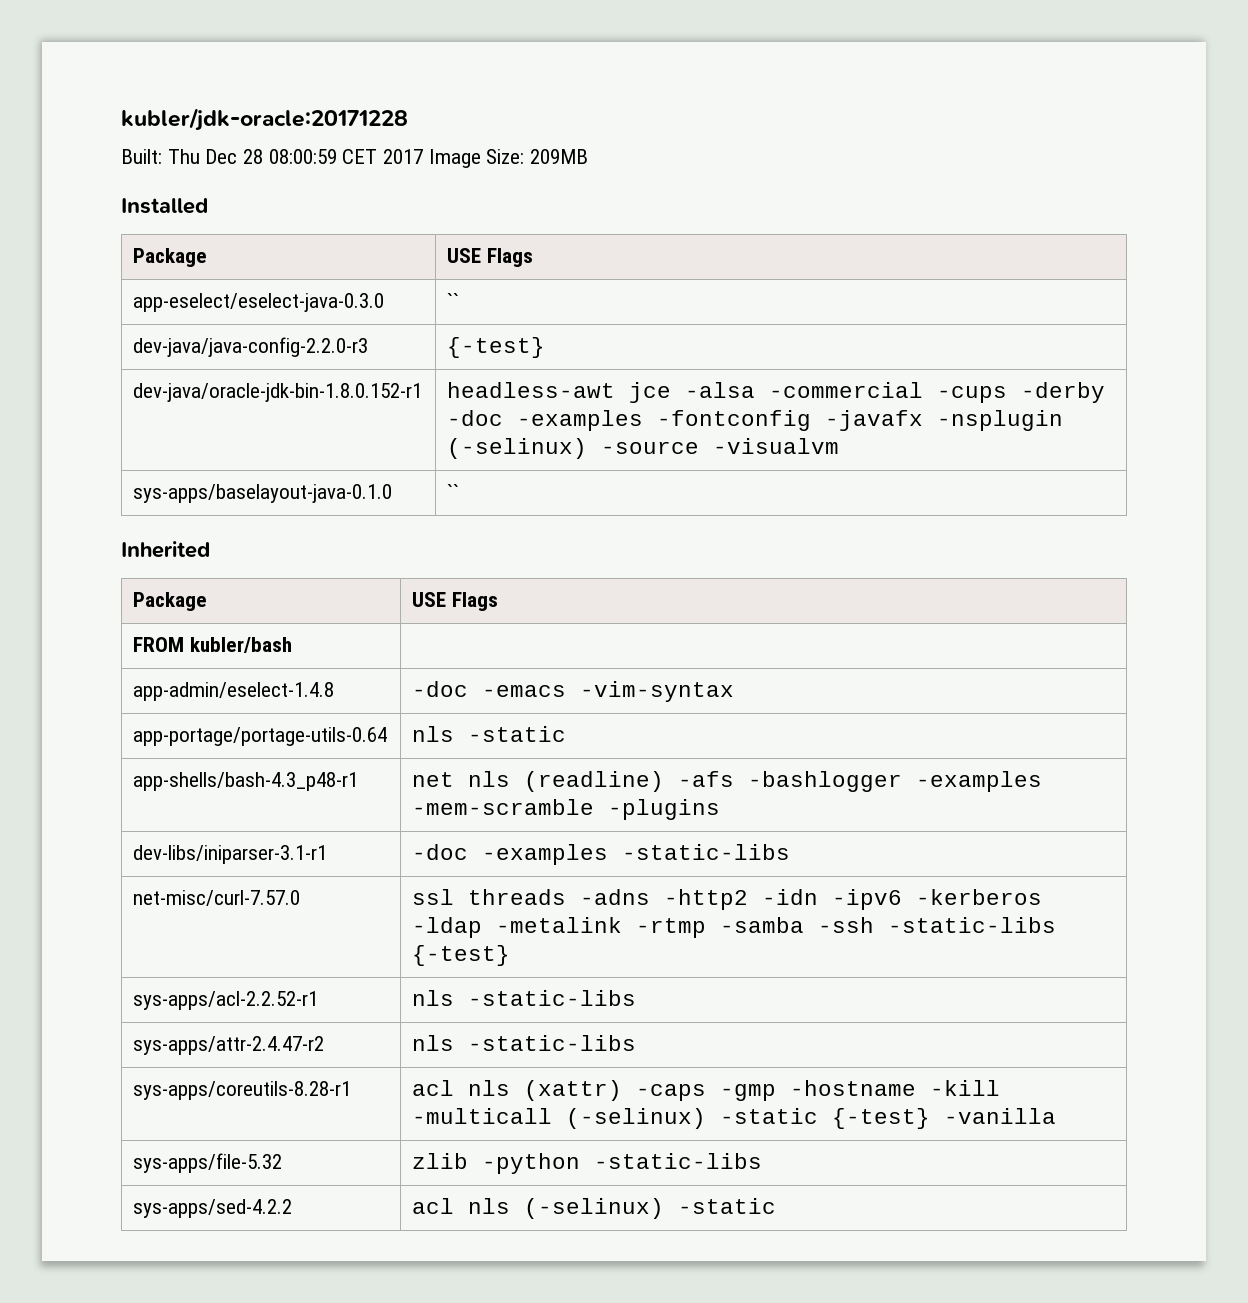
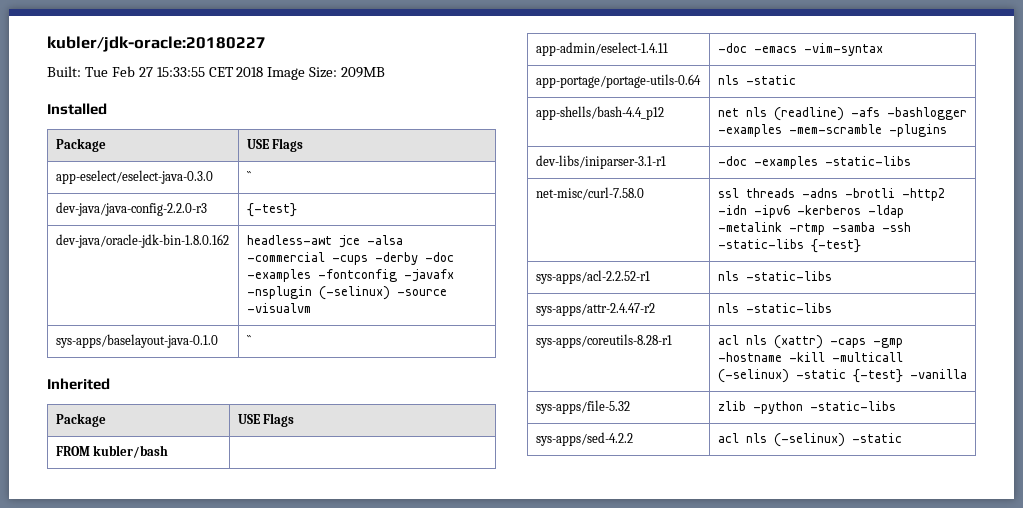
[121,108,408,131] kubler/jdk-oracle:20171228 -> [47,36,266,52] kubler/jdk-oracle:20180227
[167,149,424,164] Thu Dec 28 08:00:59 CET 2017 -> [84,66,264,77] Tue Feb 27 15:33:55 CET 2018
[133,383,423,402] dev-java/oracle-jdk-bin-1.8.0.152-r1 -> [55,234,229,248] dev-java/oracle-jdk-bin-1.8.0.162
[133,682,335,701] app-admin/eselect-1.4.8 -> [535,42,668,56] app-admin/eselect-1.4.11
[133,772,359,791] app-shells/bash-4.3_p48-r1 -> [535,106,664,120] app-shells/bash-4.4_p12
[133,890,301,906] net-misc/curl-7.57.0 -> [535,187,644,200] net-misc/curl-7.58.0
(651, 897) none -> [844,188,895,198] -brotli

